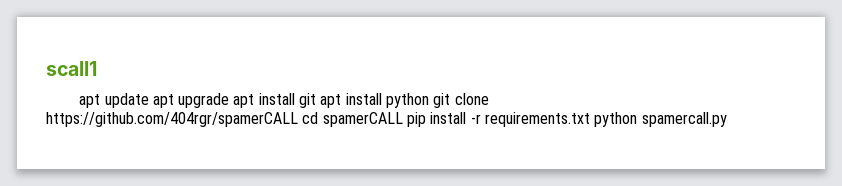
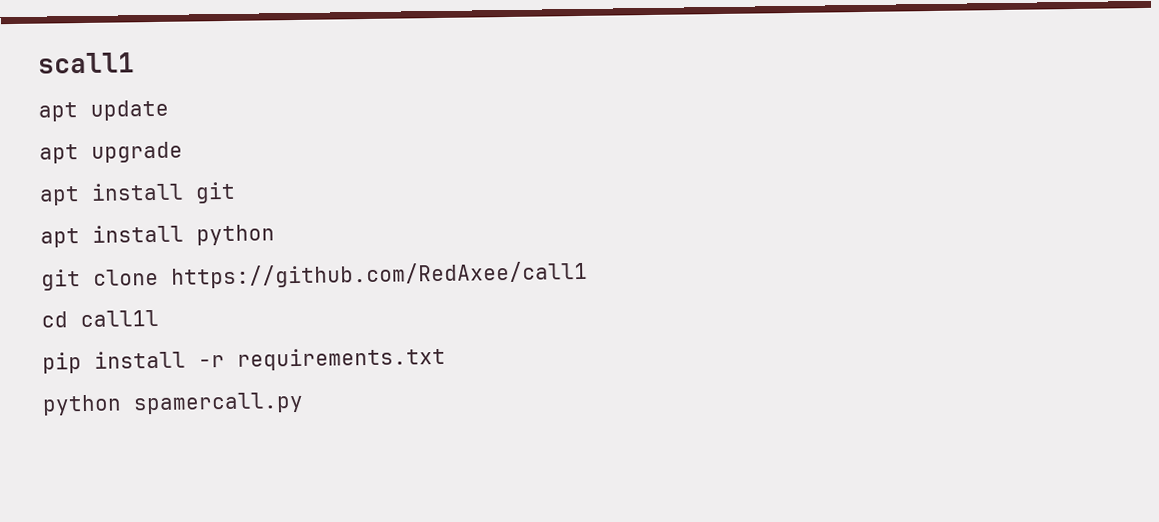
(149, 100) none -> (169, 110) //
(230, 100) none -> (183, 152) //
(317, 100) none -> (236, 192) //
(430, 100) none -> (275, 235) //
[46,112,403,127] https://github.com/404rgr/spamerCALL cd spamerCALL -> [171,260,588,289] [41,309,159,328] https://github.com/RedAxee/call1 // cd call1l //
(590, 119) none -> (446, 358) //

